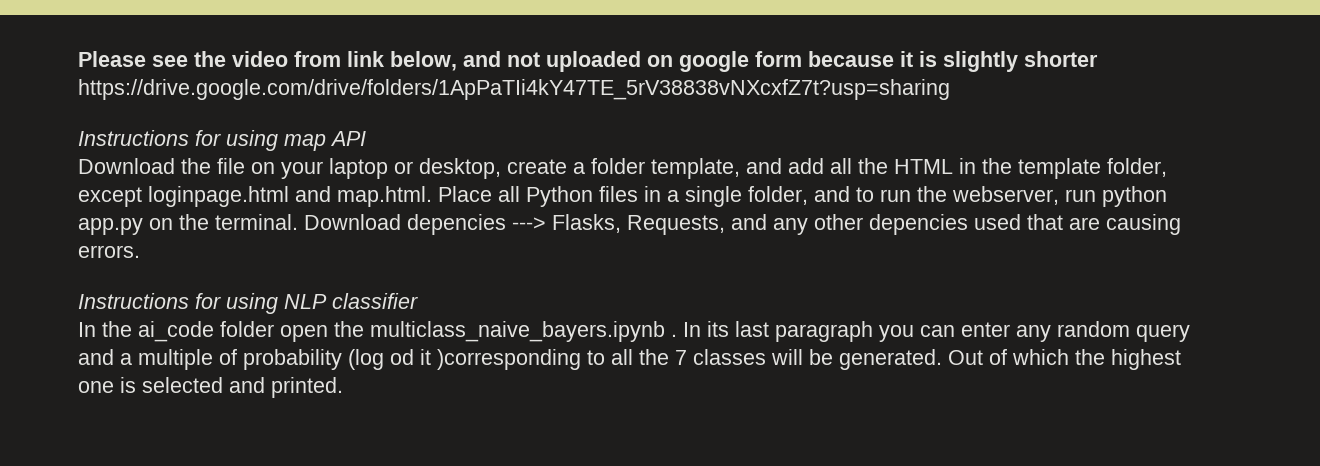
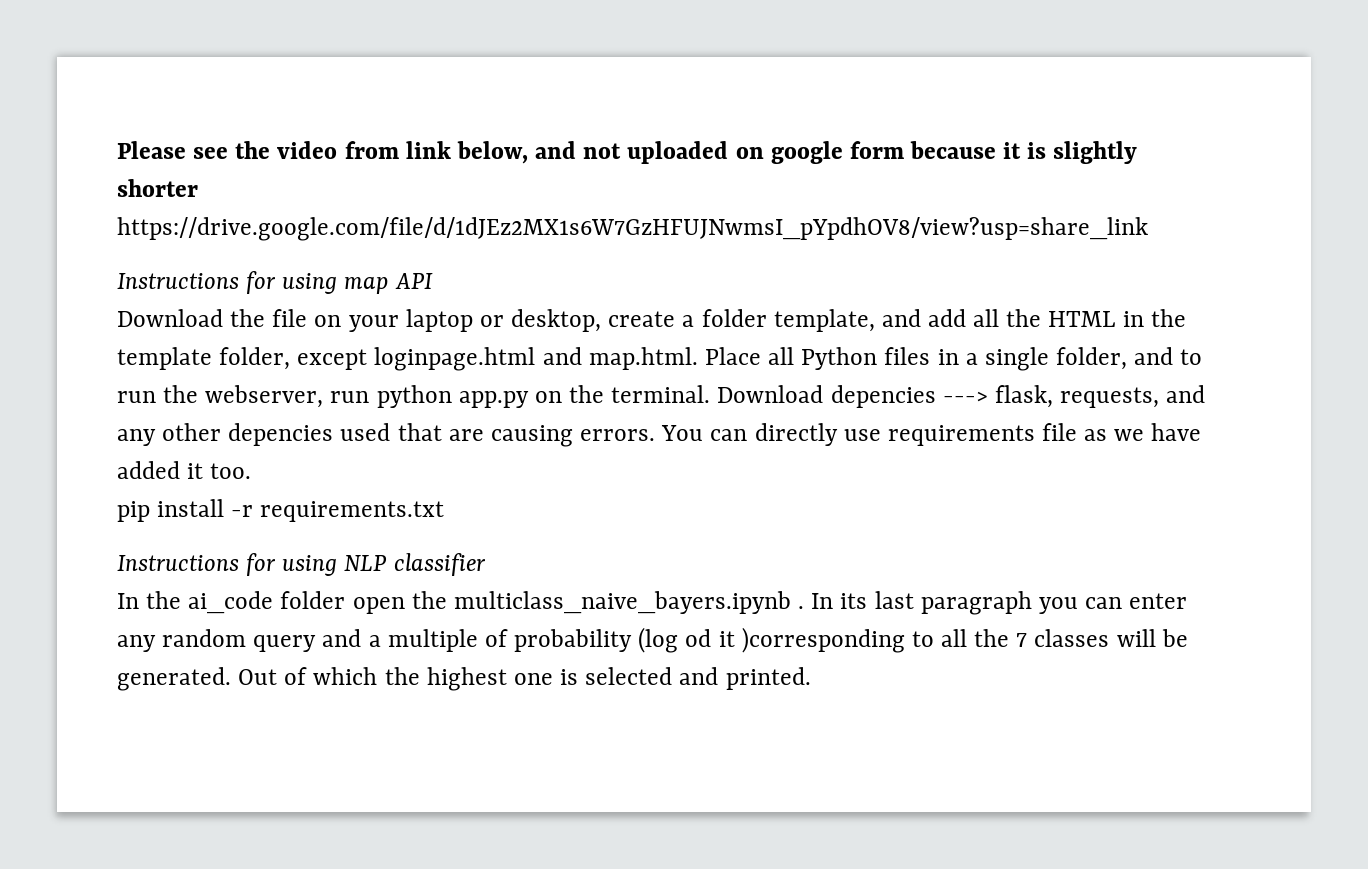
[78,79,950,100] https://drive.google.com/drive/folders/1ApPaTIi4kY47TE_5rV38838vNXcxfZ7t?usp=sharing -> [117,217,1148,241] https://drive.google.com/file/d/1dJEz2MX1s6W7GzHFUJNwmsI_pYpdhOV8/view?usp=share_link
[552,214,725,235] Flasks, Requests, -> [994,385,1160,408] flask, requests,
(140, 251) none -> [661,423,1202,446] [117,461,252,479] [117,499,445,522] You can directly use requirements file as we have added it too. // pip install -r requirements.txt

